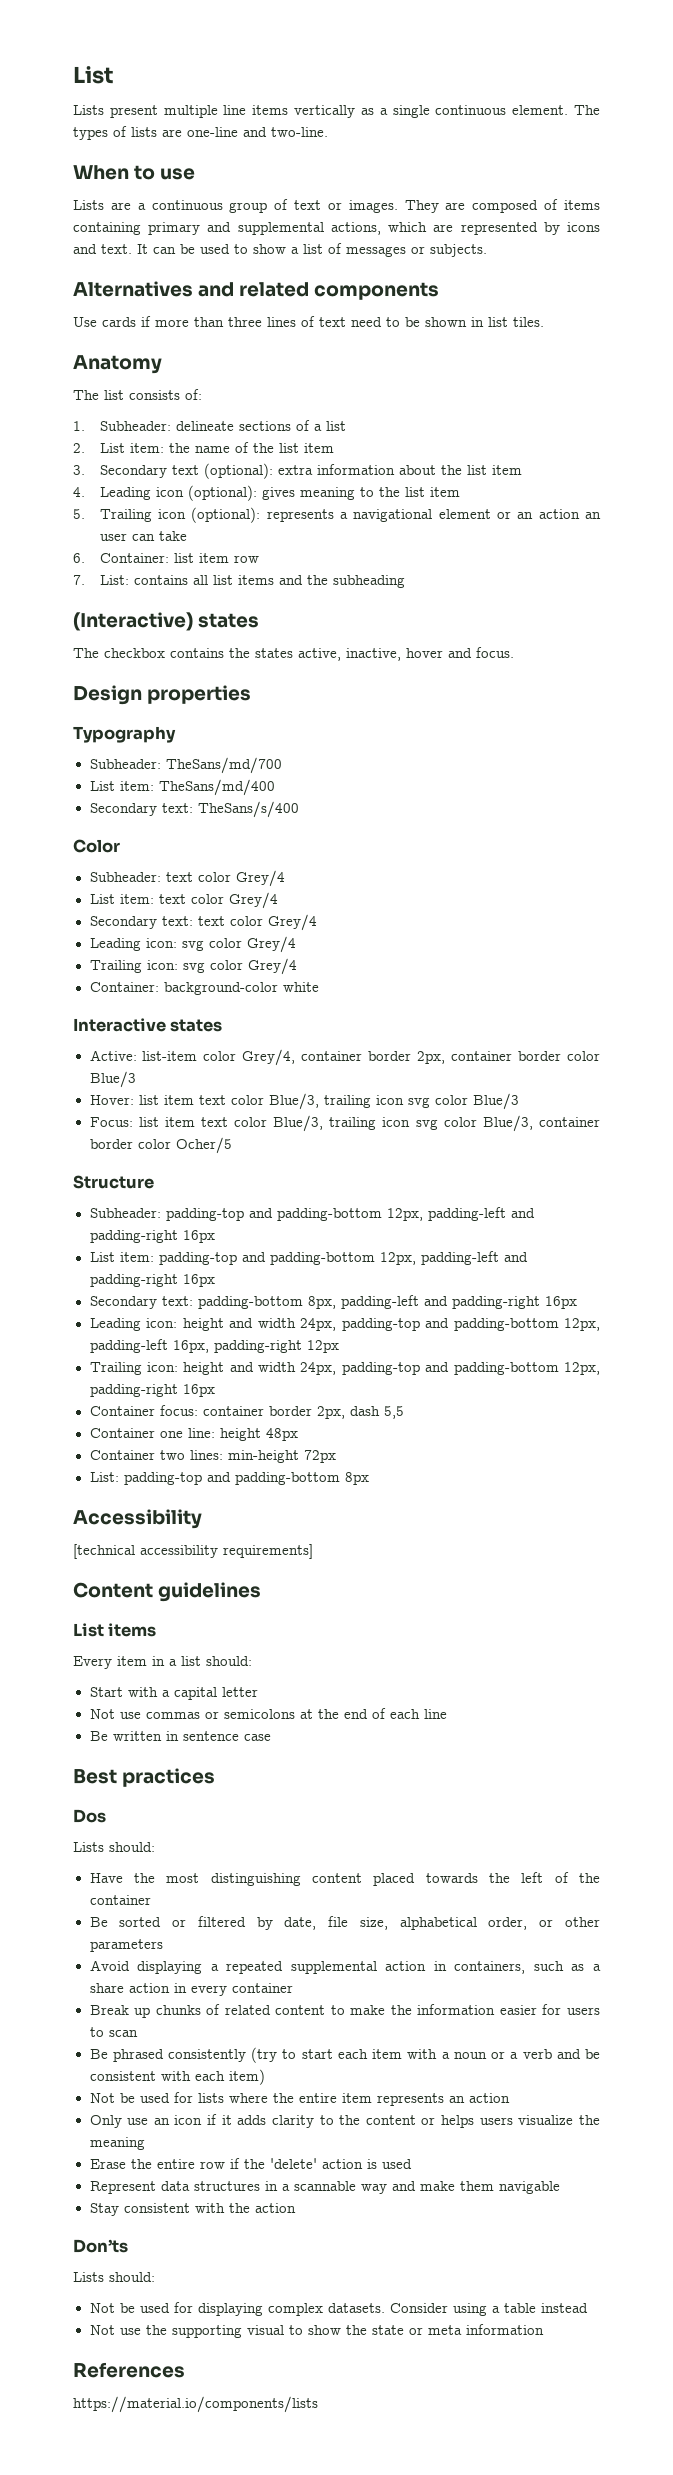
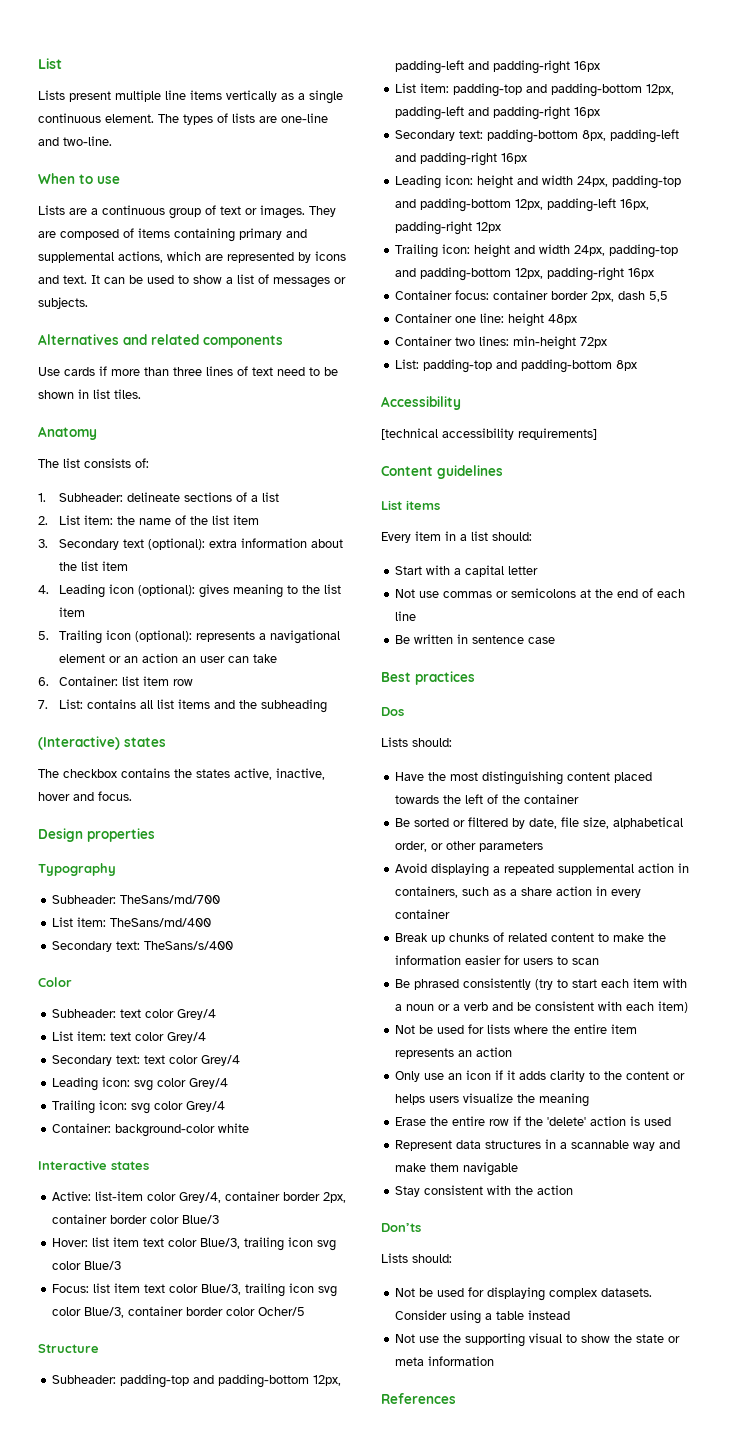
[73,2396,318,2413] // https://material.io/components/lists -> (456, 1398) none

